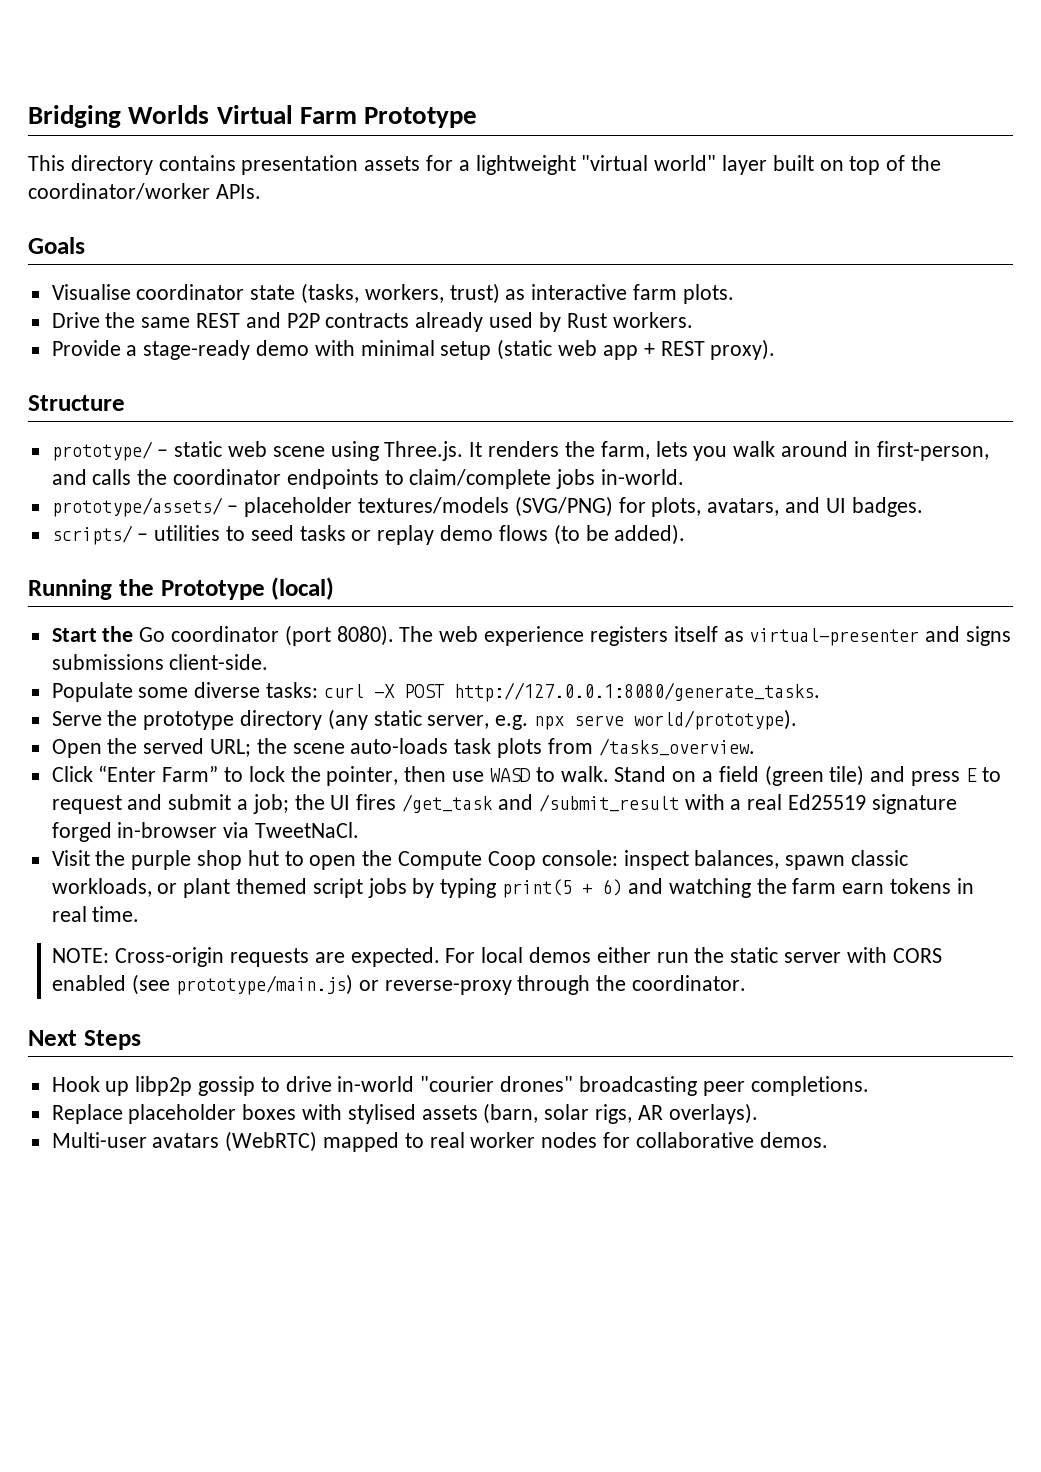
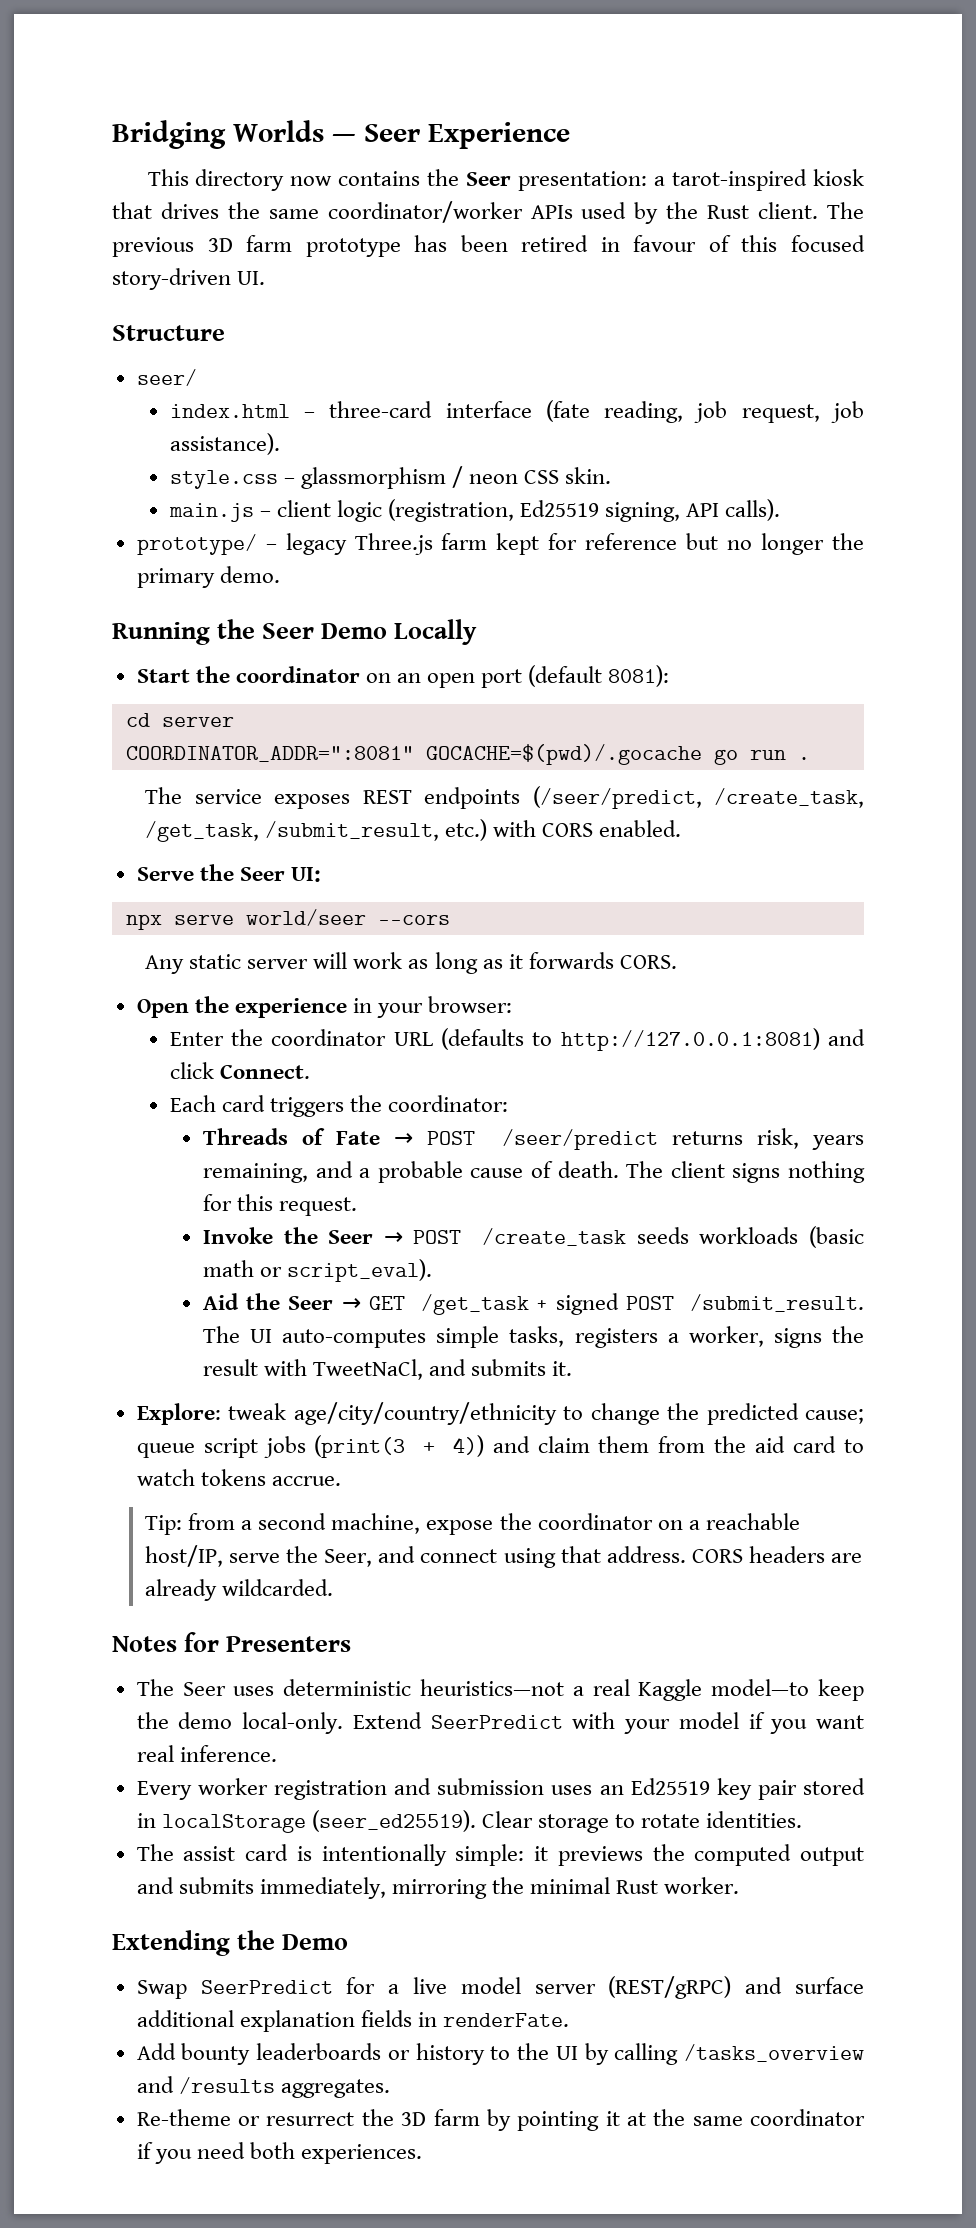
[216,105,478,128] Virtual Farm Prototype -> [332,122,570,149] — Seer Experience
[158,155,942,175] [28,183,261,200] [28,237,85,254] [51,283,734,304] [51,312,693,332] [51,339,776,360] [28,395,125,411] [51,441,989,461] [51,469,685,489] [51,496,923,517] [51,524,686,545] contains presentation assets for a lightweight "virtual world" layer built on top of the coordinator/worker APIs. // Goals // Visualise coordinator state (tasks, workers, trust) as interactive farm plots. // Drive the same REST and P2P contracts already used by Rust workers. // Provide a stage-ready demo with minimal setup (static web app + REST proxy). // Structure // prototype/ – static web scene using Three.js. It renders the farm, lets you walk around in first-person, and calls the coordinator endpoints to claim/complete jobs in-world. // prototype/assets/ – placeholder textures/models (SVG/PNG) for plots, avatars, and UI badges. // scripts/ – utilities to seed tasks or replay demo flows (to be added). -> [290,169,865,191] [112,201,864,224] [112,235,865,257] [112,268,266,290] [112,325,225,341] [136,369,197,386] [169,400,865,423] [169,433,280,455] [169,466,612,489] [168,499,781,522] [136,533,864,555] [136,566,280,588] now contains the Seer presentation: a tarot-inspired kiosk that drives the same coordinator/worker APIs used by the Rust client. The previous 3D farm prototype has been retired in favour of this focused story-driven UI. // Structure // seer/ // index.html – three-card interface (fate reading, job request, job assistance). // style.css – glassmorphism / neon CSS skin. // main.js – client logic (registration, Ed25519 signing, API calls). // prototype/ – legacy Three.js farm kept for reference but no longer the primary demo.
[160,577,335,600] Prototype (local) -> [262,619,478,645] Seer Demo Locally
[139,625,1011,646] [51,654,269,670] [51,682,820,702] [51,709,798,730] [51,738,755,758] [51,765,1001,786] [51,794,957,814] [51,822,360,842] [51,850,908,870] [51,878,974,898] [51,906,140,922] [52,947,942,967] [52,974,746,995] [28,1030,141,1050] [51,1076,869,1096] [51,1103,758,1124] [51,1131,828,1152] Go coordinator (port 8080). The web experience registers itself as virtual-presenter and signs submissions client-side. // Populate some diverse tasks: curl -X POST http://127.0.0.1:8080/generate_tasks. // Serve the prototype directory (any static server, e.g. npx serve world/prototype). // Open the served URL; the scene auto-loads task plots from /tasks_overview. // Click “Enter Farm” to lock the pointer, then use WASD to walk. Stand on a field (green tile) and press E to request and submit a job; the UI fires /get_task and /submit_result with a real Ed25519 signature forged in-browser via TweetNaCl. // Visit the purple shop hut to open the Compute Coop console: inspect balances, spawn classic workloads, or plant themed script jobs by typing print(5 + 6) and watching the farm earn tokens in real time. // NOTE: Cross-origin requests are expected. For local demos either run the static server with CORS enabled (see prototype/main.js) or reverse-proxy through the coordinator. // Next Steps // Hook up libp2p gossip to drive in-world "courier drones" broadcasting peer completions. // Replace placeholder boxes with stylised assets (barn, solar rigs, AR overlays). // Multi-user avatars (WebRTC) mapped to real worker nodes for collaborative demos. -> [235,665,670,688] [125,713,234,727] [125,744,810,765] [145,786,864,809] [145,819,682,842] [136,864,321,882] [125,909,450,930] [145,952,677,974] [136,996,513,1018] [169,1028,866,1051] [169,1062,310,1079] [169,1095,509,1117] [202,1128,864,1150] [202,1161,865,1183] [202,1194,358,1216] [202,1226,864,1248] [202,1259,433,1282] [202,1293,864,1315] [202,1326,864,1348] [202,1359,573,1380] [136,1402,864,1425] [136,1435,865,1458] [136,1469,341,1486] [145,1513,800,1535] [145,1545,862,1568] [145,1579,334,1601] [112,1632,352,1652] [136,1679,864,1701] [136,1712,865,1734] [136,1745,277,1762] [136,1778,865,1800] [136,1810,803,1833] [136,1844,865,1866] [136,1877,740,1899] [112,1930,349,1956] [136,1976,864,1999] [136,2010,570,2032] [136,2043,865,2065] [136,2076,390,2098] [136,2109,865,2131] [136,2142,423,2164] coordinator on an open port (default 8081): // cd server // COORDINATOR_ADDR=":8081" GOCACHE=$(pwd)/.gocache go run . // The service exposes REST endpoints (/seer/predict, /create_task, /get_task, /submit_result, etc.) with CORS enabled. // Serve the Seer UI: // npx serve world/seer --cors // Any static server will work as long as it forwards CORS. // Open the experience in your browser: // Enter the coordinator URL (defaults to http://127.0.0.1:8081) and click Connect. // Each card triggers the coordinator: // Threads of Fate → POST /seer/predict returns risk, years remaining, and a probable cause of death. The client signs nothing for this request. // Invoke the Seer → POST /create_task seeds workloads (basic math or script_eval). // Aid the Seer → GET /get_task + signed POST /submit_result. The UI auto-computes simple tasks, registers a worker, signs the result with TweetNaCl, and submits it. // Explore: tweak age/city/country/ethnicity to change the predicted cause; queue script jobs (print(3 + 4)) and claim them from the aid card to watch tokens accrue. // Tip: from a second machine, expose the coordinator on a reachable host/IP, serve the Seer, and connect using that address. CORS headers are already wildcarded. // Notes for Presenters // The Seer uses deterministic heuristics—not a real Kaggle model—to keep the demo local-only. Extend SeerPredict with your model if you want real inference. // Every worker registration and submission uses an Ed25519 key pair stored in localStorage (seer_ed25519). Clear storage to rotate identities. // The assist card is intentionally simple: it previews the computed output and submits immediately, mirroring the minimal Rust worker. // Extending the Demo // Swap SeerPredict for a live model server (REST/gRPC) and surface additional explanation fields in renderFate. // Add bounty leaderboards or history to the UI by calling /tasks_overview and /results aggregates. // Re-theme or resurrect the 3D farm by pointing it at the same coordinator if you need both experiences.

